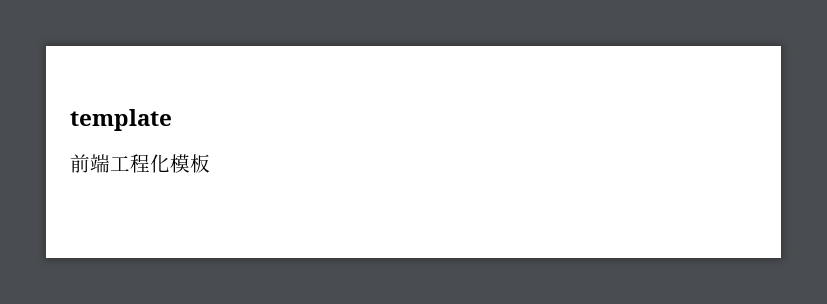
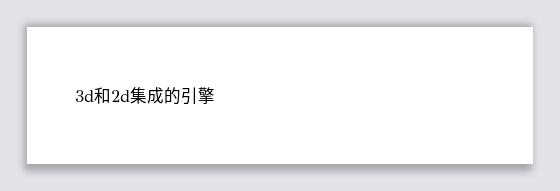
[70,109,172,131] [70,154,210,173] template // 前端工程化模板 -> [75,87,215,105] 3d和2d集成的引擎

